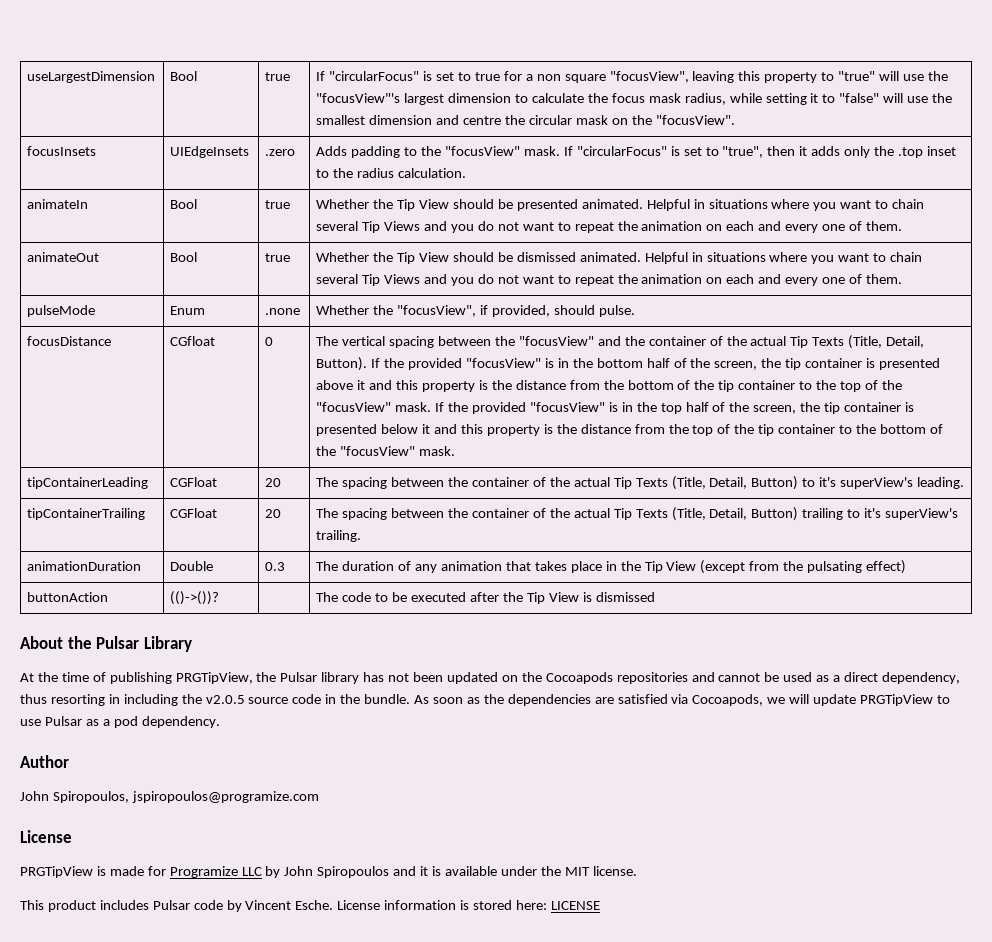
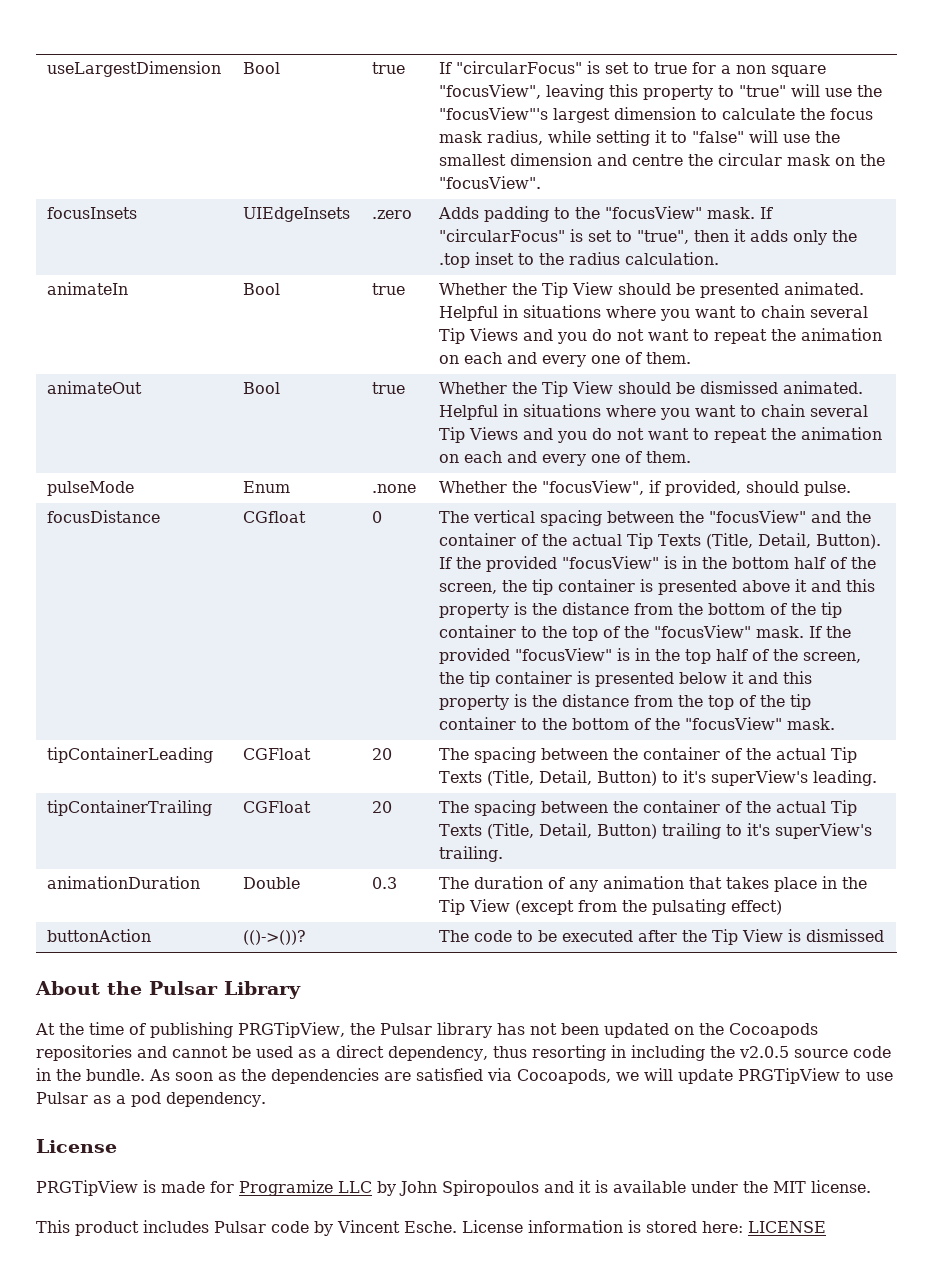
[20,755,69,768] [20,791,319,803] // Author // John Spiropoulos, jspiropoulos@programize.com -> (266, 1099) none

